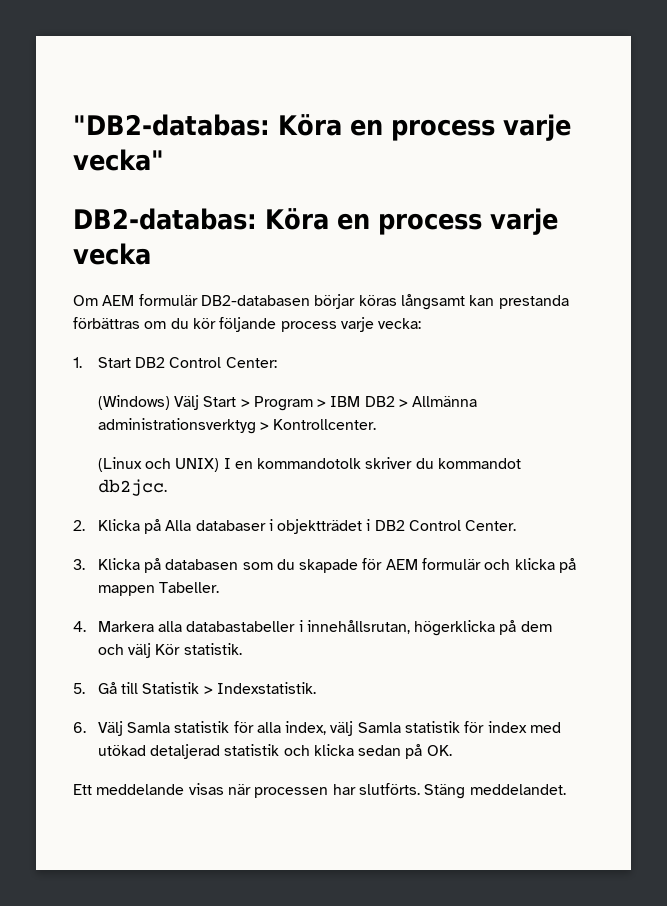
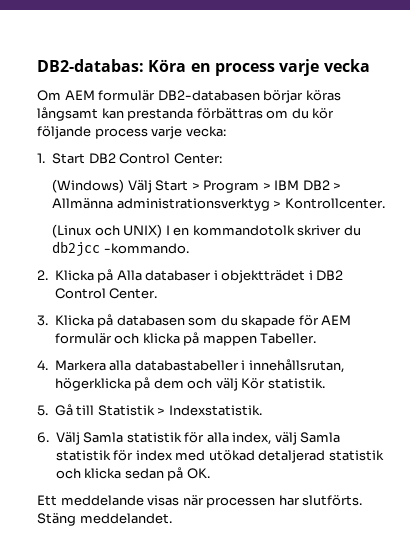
[73,114,571,141] [73,149,164,171] "DB2-databas: Köra en process varje vecka" // -> (37, 65) none
[438,458,522,469] [97,479,167,496] kommandot db2jcc. -> [52,241,189,257] db2jcc -kommando.

